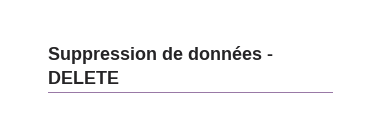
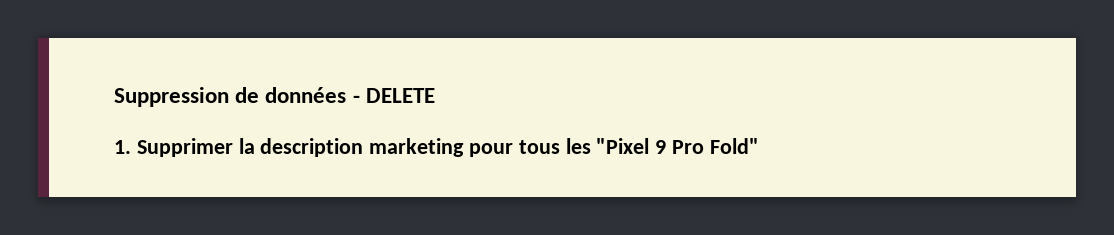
(119, 77) none -> [114,138,759,157] // 1. Supprimer la description marketing pour tous les "Pixel 9 Pro Fold"

